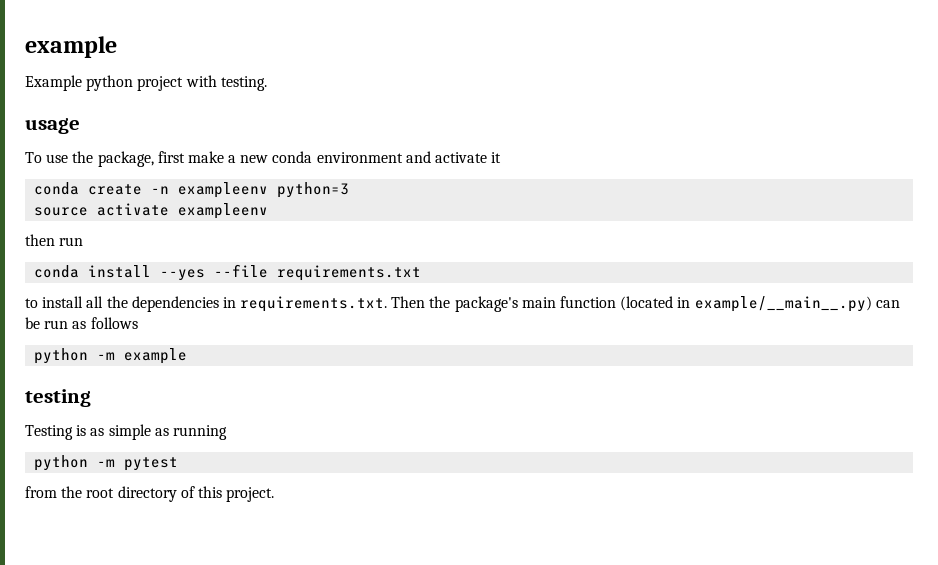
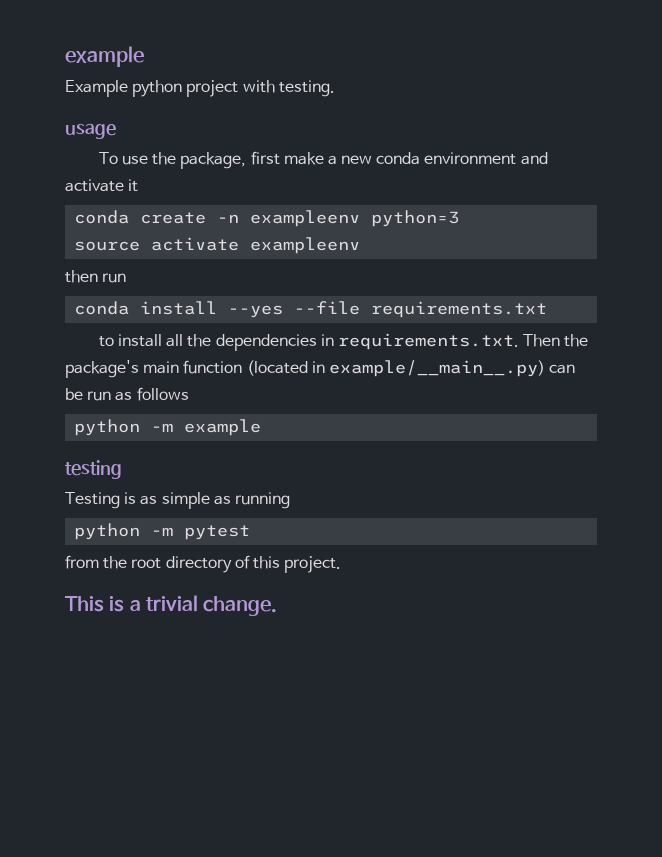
(275, 494) none -> [65,595,278,616] // This is a trivial change.

